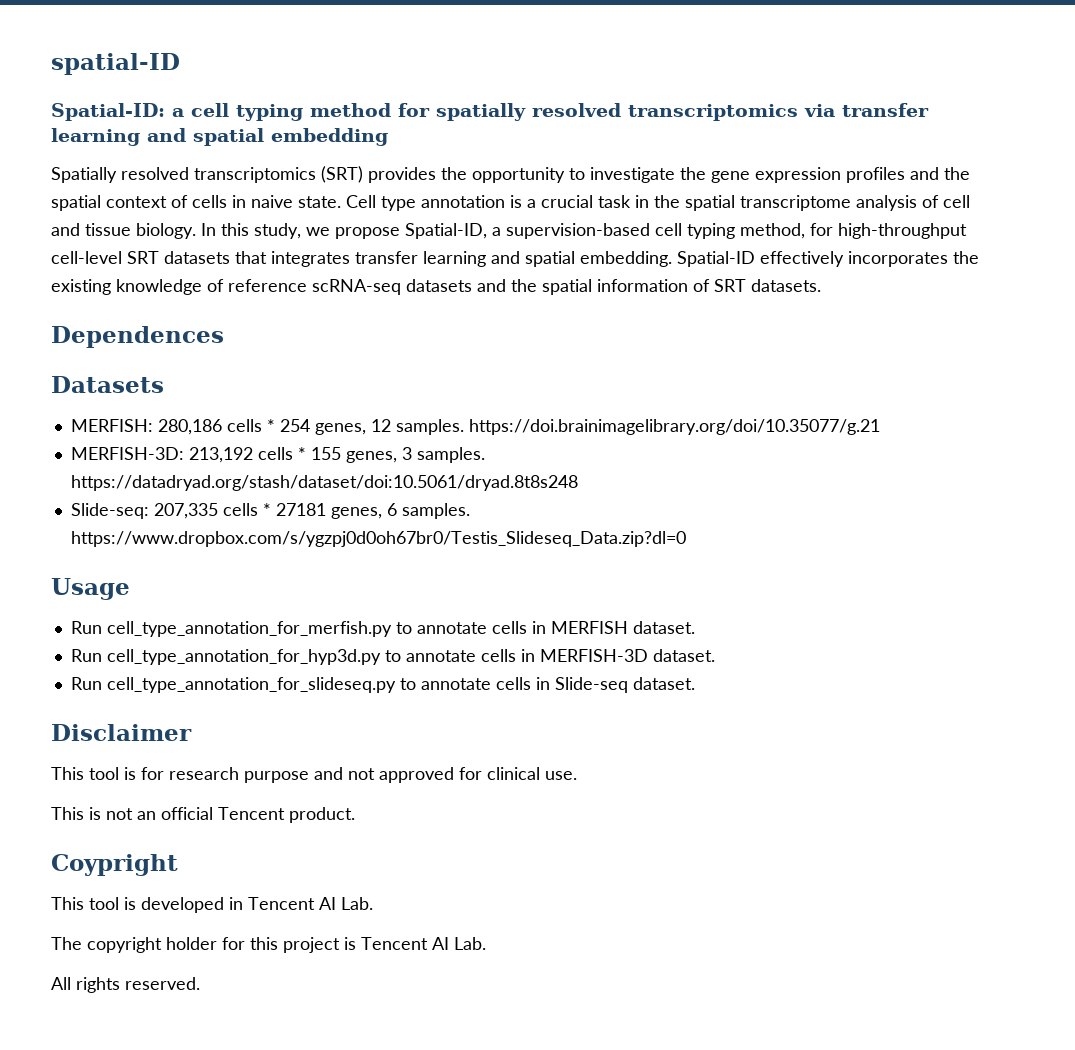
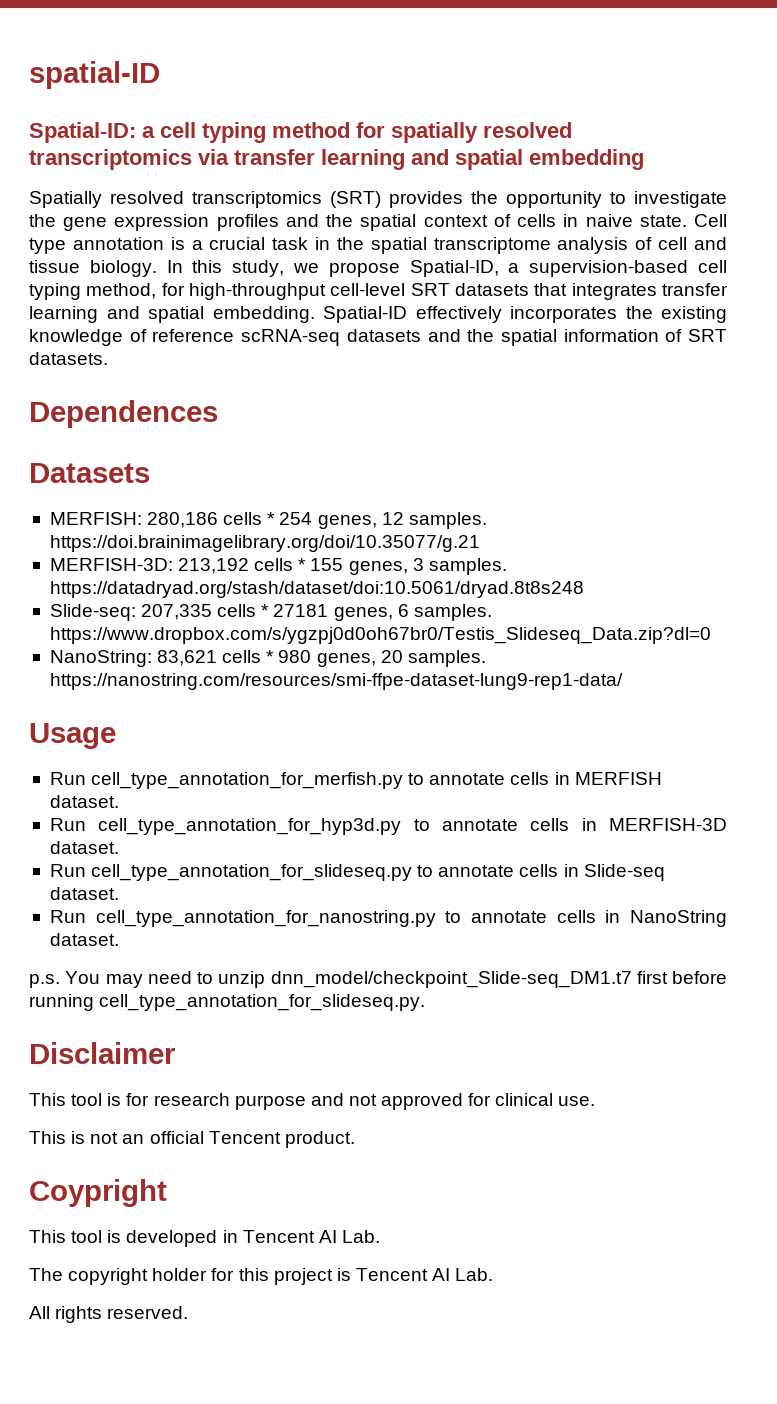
(686, 539) none -> [49,650,486,667] [49,673,623,690] // NanoString: 83,621 cells * 980 genes, 20 samples. https://nanostring.com/resources/smi-ffpe-dataset-lung9-rep1-data/
(695, 683) none -> [49,910,728,927] [49,933,119,946] [29,971,727,988] [29,994,426,1011] // Run cell_type_annotation_for_nanostring.py to annotate cells in NanoString dataset. // p.s. You may need to unzip dnn_model/checkpoint_Slide-seq_DM1.t7 first before running cell_type_annotation_for_slideseq.py.

